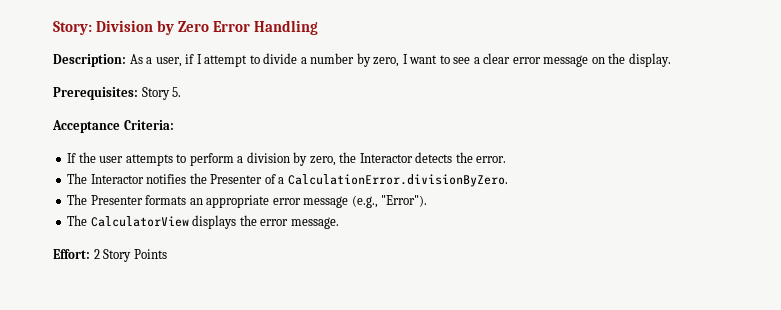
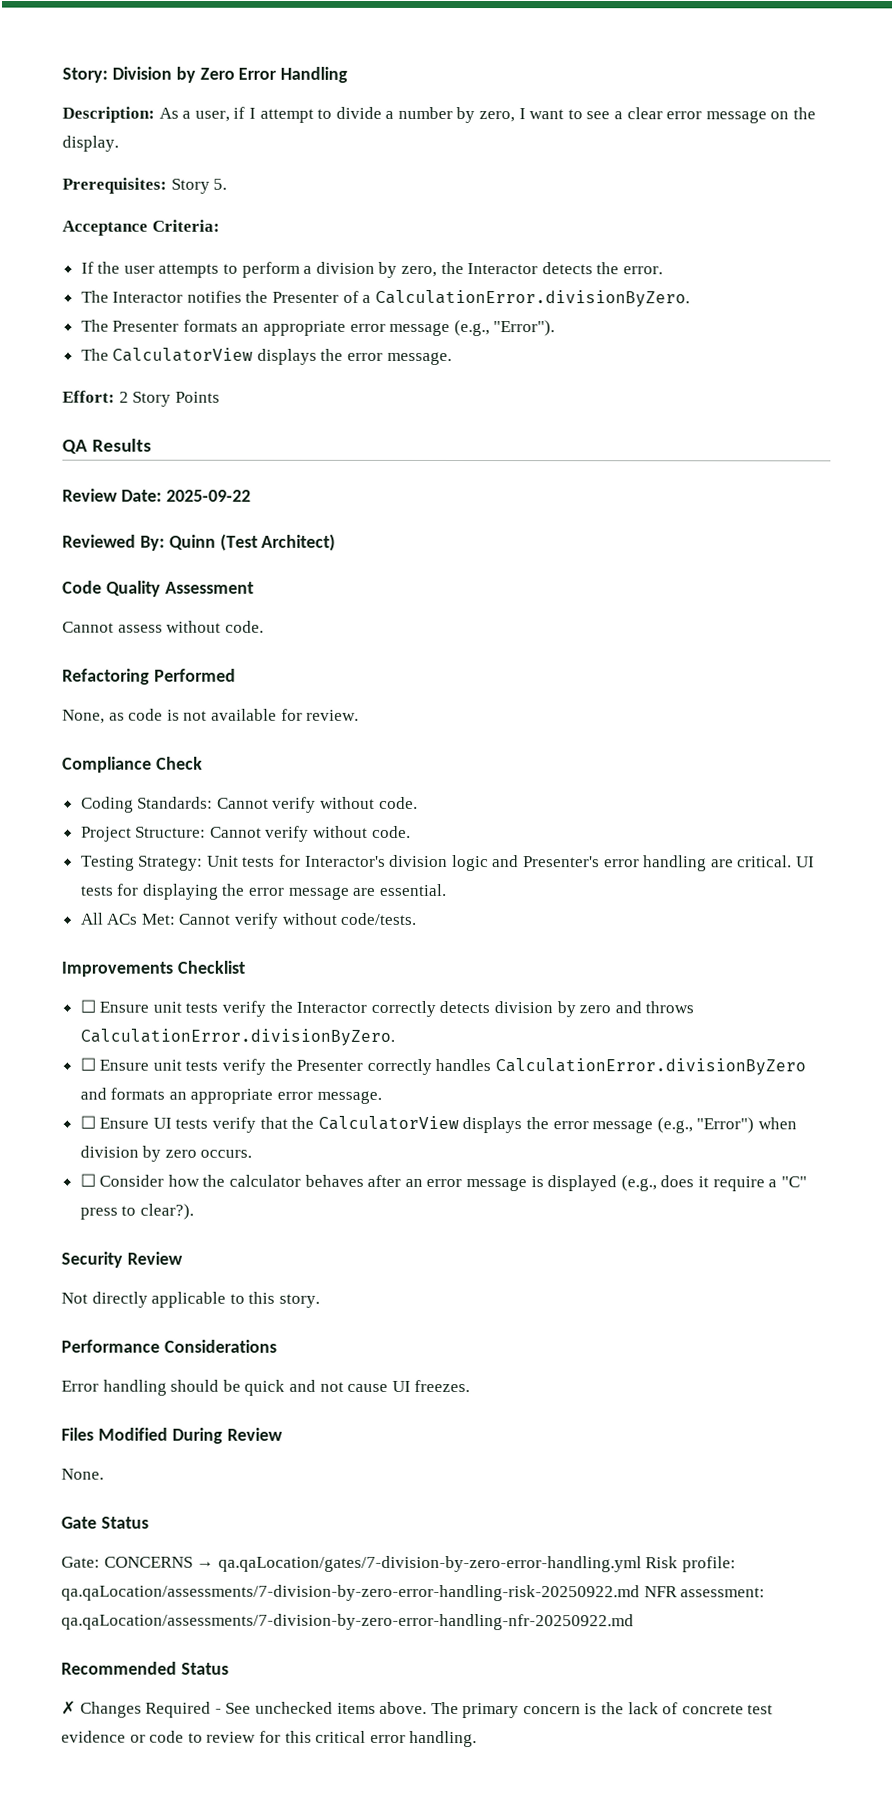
(167, 254) none -> [62,438,152,454] [62,488,251,502] [62,533,337,551] [62,580,254,597] [62,620,264,633] [62,668,236,685] [62,708,360,724] [62,756,203,773] [80,796,418,813] [80,825,411,842] [80,854,815,872] [80,883,447,900] [79,912,417,929] [61,960,245,977] [79,999,695,1018] [79,1028,395,1046] [79,1057,807,1076] [79,1087,382,1104] [79,1115,797,1134] [79,1145,253,1162] [79,1173,807,1192] [79,1203,194,1220] [61,1251,183,1268] [61,1291,320,1308] [61,1339,277,1353] [61,1379,471,1396] [61,1427,283,1444] [61,1468,104,1480] [61,1516,149,1529] [61,1555,736,1573] [61,1584,766,1602] [61,1613,634,1631] [61,1661,229,1675] [61,1700,774,1719] [61,1730,478,1748] // QA Results // Review Date: 2025-09-22 // Reviewed By: Quinn (Test Architect) // Code Quality Assessment // Cannot assess without code. // Refactoring Performed // None, as code is not available for review. // Compliance Check // Coding Standards: Cannot verify without code. // Project Structure: Cannot verify without code. // Testing Strategy: Unit tests for Interactor's division logic and Presenter's error handling are critical. UI tests for displaying the error message are essential. // All ACs Met: Cannot verify without code/tests. // Improvements Checklist // ☐ Ensure unit tests verify the Interactor correctly detects division by zero and throws CalculationError.divisionByZero. // ☐ Ensure unit tests verify the Presenter correctly handles CalculationError.divisionByZero and formats an appropriate error message. // ☐ Ensure UI tests verify that the CalculatorView displays the error message (e.g., "Error") when division by zero occurs. // ☐ Consider how the calculator behaves after an error message is displayed (e.g., does it require a "C" press to clear?). // Security Review // Not directly applicable to this story. // Performance Considerations // Error handling should be quick and not cause UI freezes. // Files Modified During Review // None. // Gate Status // Gate: CONCERNS → qa.qaLocation/gates/7-division-by-zero-error-handling.yml Risk profile: qa.qaLocation/assessments/7-division-by-zero-error-handling-risk-20250922.md NFR assessment: qa.qaLocation/assessments/7-division-by-zero-error-handling-nfr-20250922.md // Recommended Status // ✗ Changes Required - See unchecked items above. The primary concern is the lack of concrete test evidence or code to review for this critical error handling.

